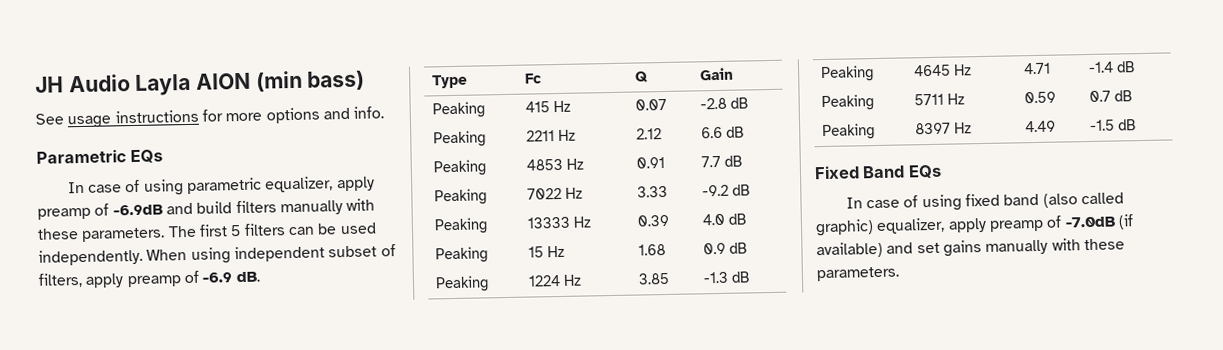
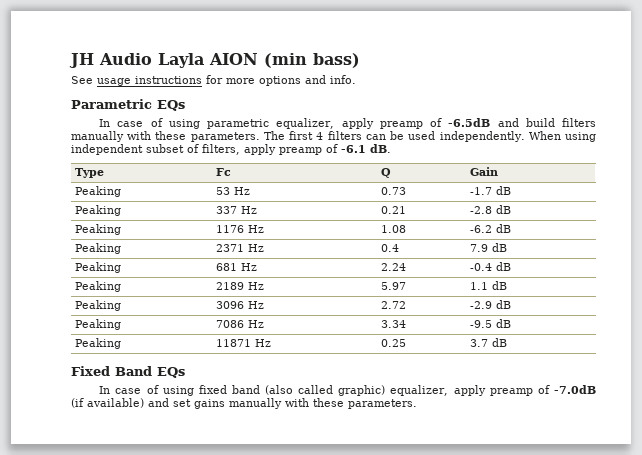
[112,204,163,216] -6.9dB -> [448,118,491,127] -6.5dB
[230,224,242,237] 5 -> [316,132,324,140] 4
[202,272,233,283] -6.9 -> [341,145,366,153] -6.1
[525,100,572,113] [635,98,668,111] 415 Hz | 0.07 -> [216,187,251,195] [381,187,407,195] [470,186,512,195] [75,205,122,216] [216,206,258,214] [381,206,407,214] 53 Hz | 0.73 | -1.7 dB // Peaking | 337 Hz | 0.21
[526,129,577,142] [636,128,663,140] [701,126,745,139] [433,159,487,177] [526,158,585,171] [636,156,666,169] [701,155,743,168] [434,188,488,206] [527,187,584,200] [637,185,669,198] [702,184,751,197] [434,217,489,235] [527,216,592,229] [637,214,670,227] [702,213,747,226] [435,246,489,264] [528,245,566,258] [638,243,667,256] [703,242,748,255] [435,275,490,293] [528,274,583,287] [638,272,671,285] [703,271,751,284] [820,65,875,83] [913,64,973,77] [1023,62,1052,75] [1088,61,1136,73] [821,94,875,112] [914,93,966,106] [1024,91,1057,104] [1089,90,1133,102] [822,123,876,141] [915,122,973,135] [1025,120,1057,133] [1090,119,1116,131] 2211 Hz | 2.12 | 6.6 dB // Peaking | 4853 Hz | 0.91 | 7.7 dB // Peaking | 7022 Hz | 3.33 | -9.2 dB // Peaking | 13333 Hz | 0.39 | 4.0 dB // Peaking | 15 Hz | 1.68 | 0.9 dB // Peaking | 1224 Hz | 3.85 | -1.3 dB // Peaking | 4645 Hz | 4.71 | -1.4 dB // Peaking | 5711 Hz | 0.59 | 0.7 dB // Peaking | 8397 Hz | 4.49 | -1.5 -> [216,225,265,233] [381,225,407,233] [470,224,512,233] [75,243,122,254] [216,244,265,252] [381,244,400,252] [470,243,508,252] [75,262,122,273] [216,263,258,271] [381,263,407,271] [470,262,512,271] [75,281,122,292] [216,282,265,290] [381,282,407,290] [470,281,508,290] [75,300,122,311] [216,301,265,309] [381,301,407,309] [470,300,512,309] [75,319,122,330] [216,320,265,328] [381,320,407,328] [470,319,512,328] [75,338,122,349] [216,339,272,347] [381,339,407,347] [470,339,489,347] 1176 Hz | 1.08 | -6.2 dB // Peaking | 2371 Hz | 0.4 | 7.9 dB // Peaking | 681 Hz | 2.24 | -0.4 dB // Peaking | 2189 Hz | 5.97 | 1.1 dB // Peaking | 3096 Hz | 2.72 | -2.9 dB // Peaking | 7086 Hz | 3.34 | -9.5 dB // Peaking | 11871 Hz | 0.25 | 3.7

